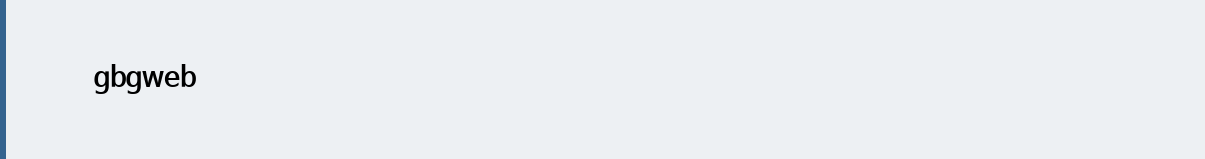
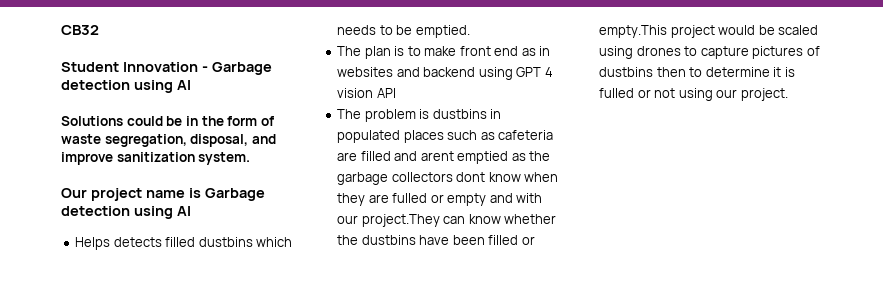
[94,64,196,94] gbgweb -> [61,25,99,35] [61,62,272,75] [61,80,191,93] [61,116,274,126] [61,134,276,147] [61,152,251,165] [61,188,265,201] [61,206,191,219] [75,237,293,250] [337,25,470,38] [337,46,551,59] [337,67,553,80] [337,88,396,98] [337,109,502,122] [337,130,554,143] [337,151,551,164] [337,172,559,185] [337,193,543,206] [337,214,557,227] [337,235,535,245] [599,25,819,38] [599,46,820,59] [599,67,795,77] [599,88,788,101] CB32 // Student Innovation - Garbage detection using AI // Solutions could be in the form of waste segregation, disposal, and improve sanitization system. // Our project name is Garbage detection using AI // Helps detects filled dustbins which needs to be emptied. // The plan is to make front end as in websites and backend using GPT 4 vision API // The problem is dustbins in populated places such as cafeteria are filled and arent emptied as the garbage collectors dont know when they are fulled or empty and with our project.They can know whether the dustbins have been filled or empty.This project would be scaled using drones to capture pictures of dustbins then to determine it is fulled or not using our project.

